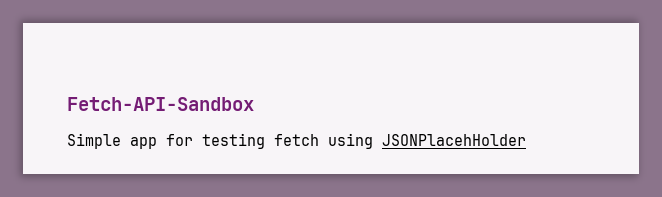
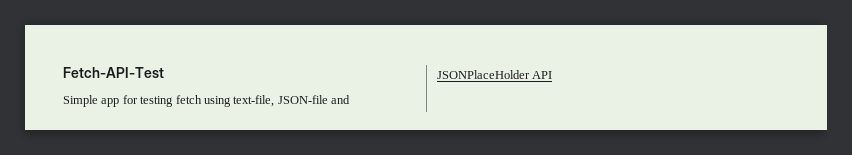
[67,97,254,111] Fetch-API-Sandbox -> [63,67,164,78] Fetch-API-Test
[382,134,526,146] JSONPlacehHolder -> [233,95,350,107] [437,70,553,79] text-file, JSON-file and JSONPlaceHolder API

